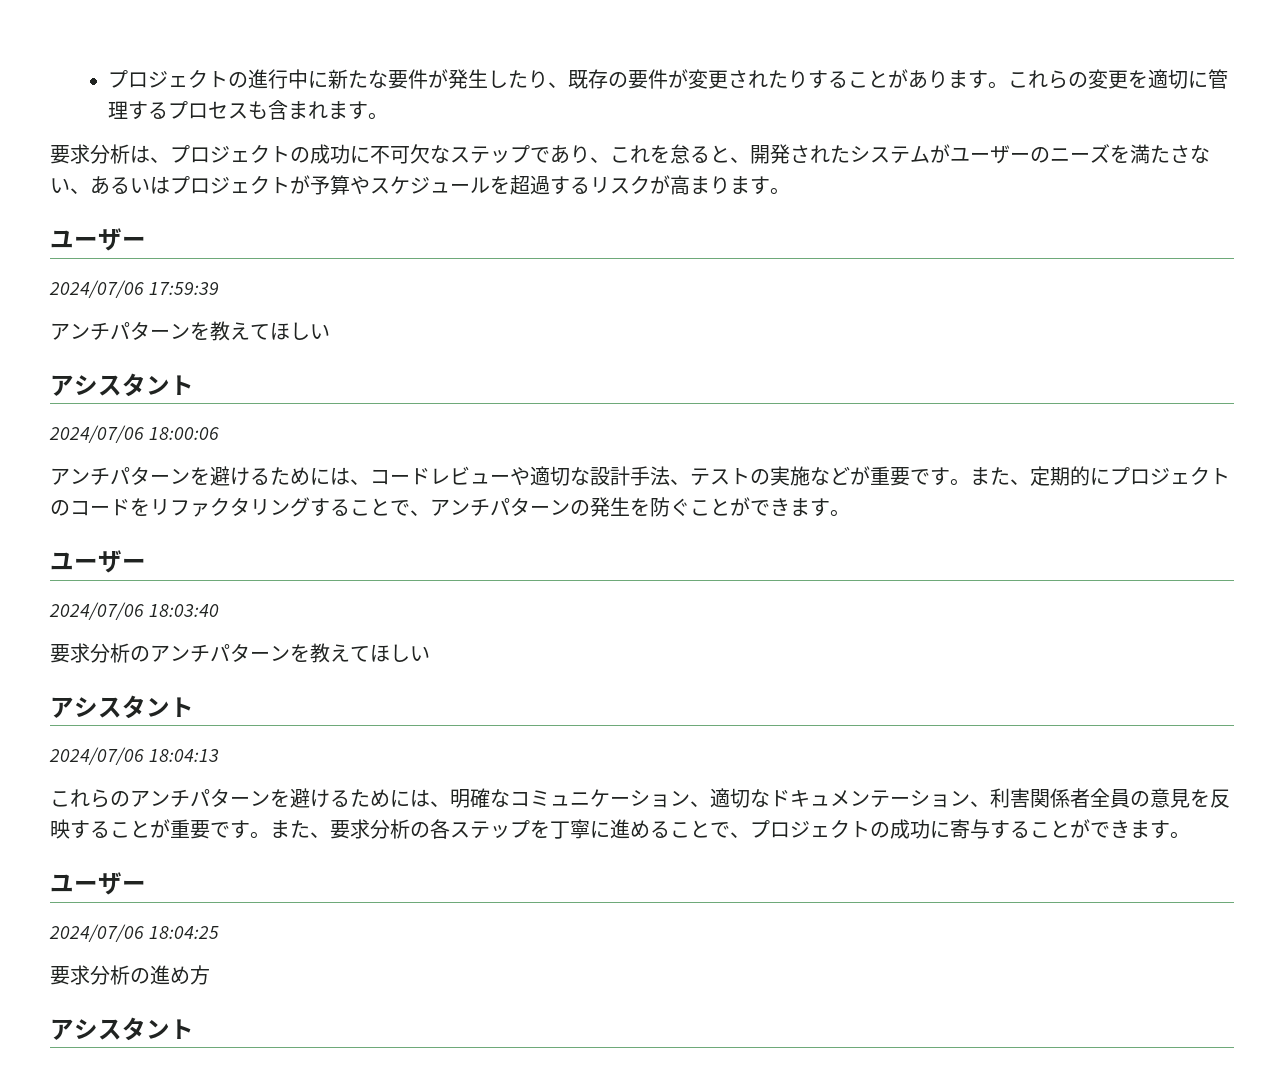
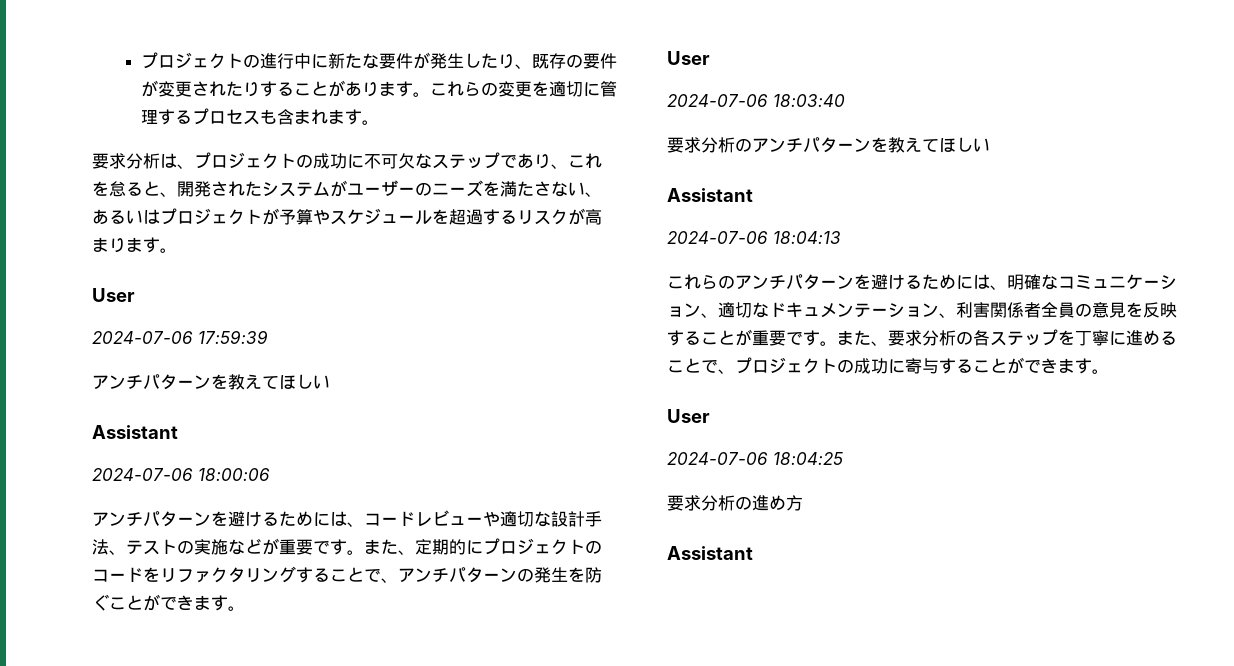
[50,228,146,251] [49,280,144,298] ユーザー // 2024/07/06 -> [92,288,135,302] [92,331,193,344] User // 2024-07-06
[50,373,194,397] [49,425,144,443] アシスタント // 2024/07/06 -> [92,425,178,439] [92,468,193,481] Assistant // 2024-07-06
[50,550,146,573] [49,602,144,620] ユーザー // 2024/07/06 -> [667,51,710,65] [667,94,768,107] User // 2024-07-06
[50,695,194,719] [49,747,144,765] アシスタント // 2024/07/06 -> [667,188,753,202] [667,231,768,244] Assistant // 2024-07-06
[50,872,146,895] [49,924,144,942] ユーザー // 2024/07/06 -> [667,409,710,423] [667,452,768,465] User // 2024-07-06
[50,1017,194,1041] アシスタント -> [667,546,753,560] Assistant

